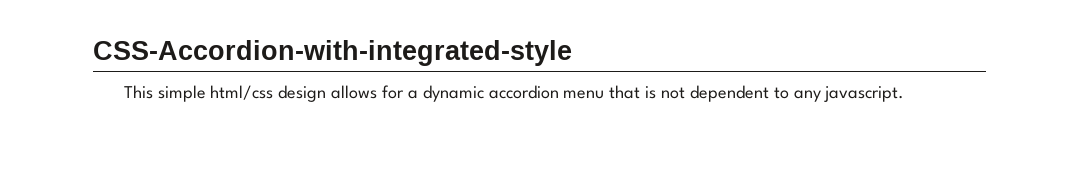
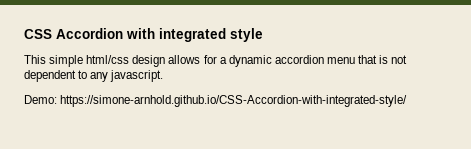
[93,40,572,66] CSS-Accordion-with-integrated-style -> [24,28,263,42] CSS Accordion with integrated style
(905, 94) none -> [24,95,408,107] // Demo: https://simone-arnhold.github.io/CSS-Accordion-with-integrated-style/

